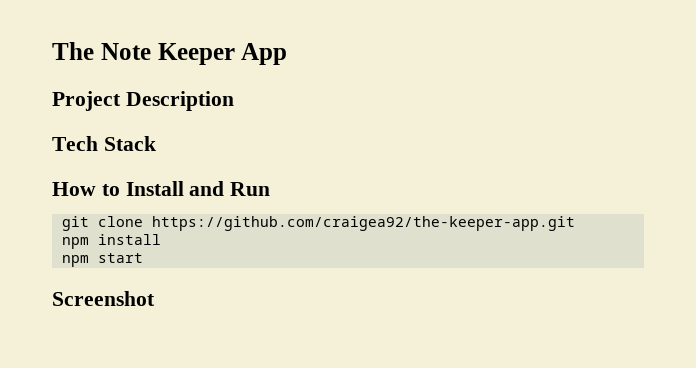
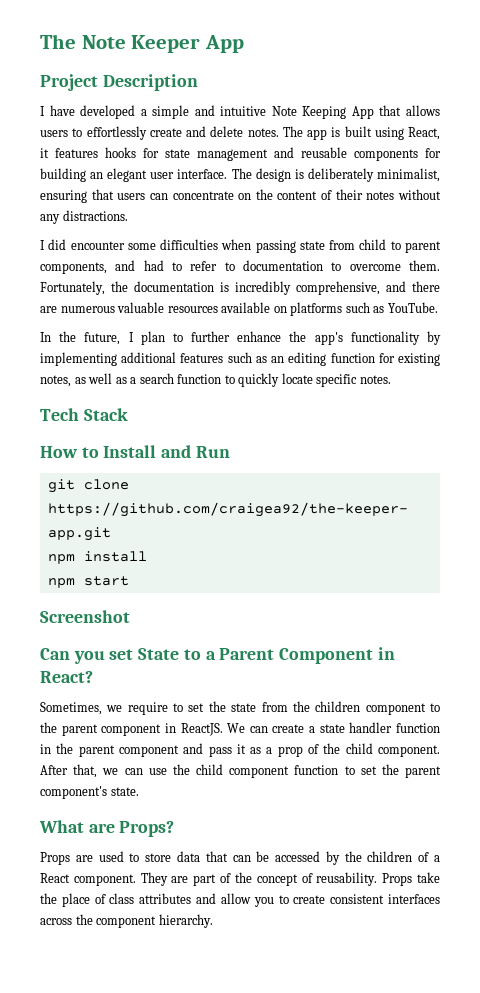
(234, 101) none -> [40,105,440,119] [40,126,440,140] [40,147,441,161] [40,168,440,182] [40,189,441,203] [40,210,128,224] [40,239,441,253] [40,260,440,274] [40,281,440,295] [40,302,438,316] [40,331,442,345] [40,352,441,366] [40,373,391,387] // I have developed a simple and intuitive Note Keeping App that allows users to effortlessly create and delete notes. The app is built using React, it features hooks for state management and reusable components for building an elegant user interface. The design is deliberately minimalist, ensuring that users can concentrate on the content of their notes without any distractions. // I did encounter some difficulties when passing state from child to parent components, and had to refer to documentation to overcome them. Fortunately, the documentation is incredibly comprehensive, and there are numerous valuable resources available on platforms such as YouTube. // In the future, I plan to further enhance the app's functionality by implementing additional features such as an editing function for existing notes, as well as a search function to quickly locate specific notes.
(155, 298) none -> [40,647,395,664] [40,671,93,683] [40,701,441,715] [40,722,440,736] [40,743,441,757] [40,764,442,778] [40,786,139,799] [39,820,175,837] [40,851,440,865] [40,872,440,886] [40,893,440,907] [40,914,213,928] // Can you set State to a Parent Component in React? // Sometimes, we require to set the state from the children component to the parent component in ReactJS. We can create a state handler function in the parent component and pass it as a prop of the child component. After that, we can use the child component function to set the parent component's state. // What are Props? // Props are used to store data that can be accessed by the children of a React component. They are part of the concept of reusability. Props take the place of class attributes and allow you to create consistent interfaces across the component hierarchy.

